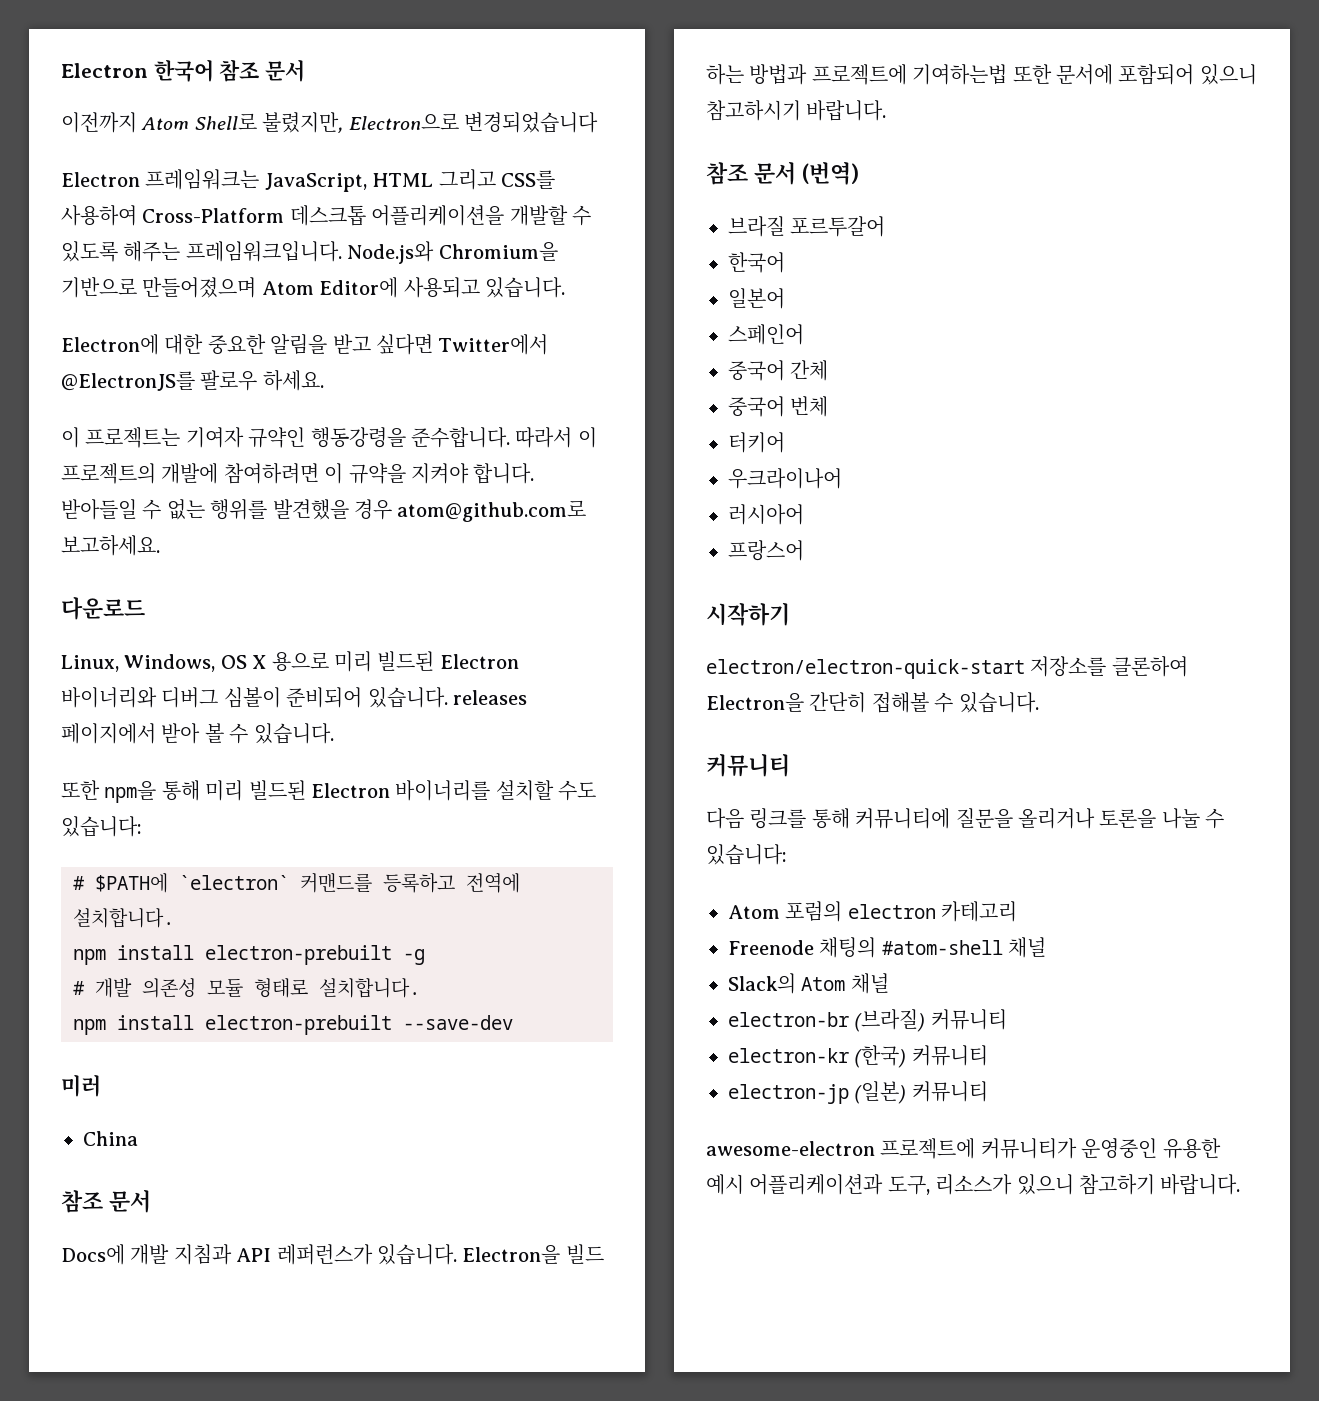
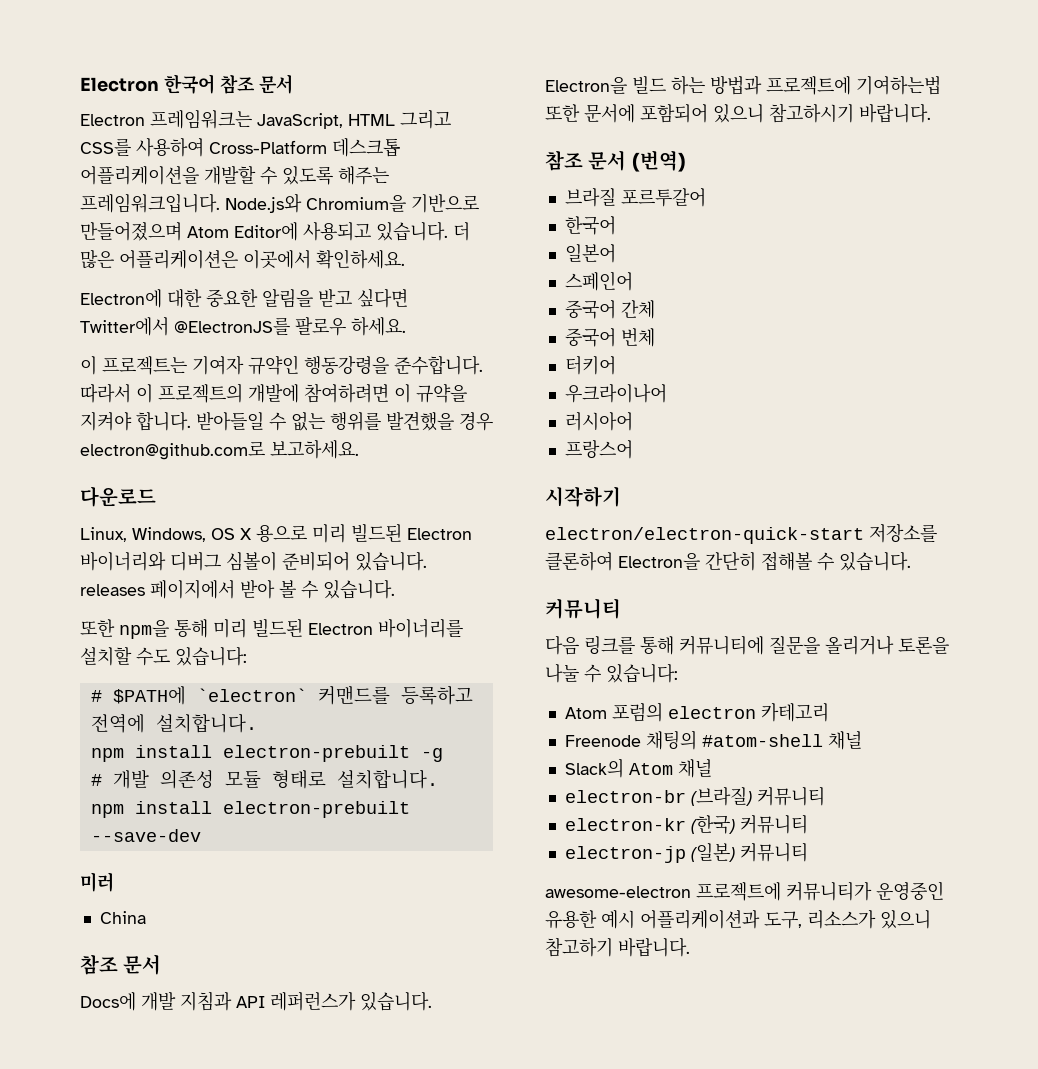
[61,112,598,133] // 이전까지 Atom Shell로 불렸지만, Electron으로 변경되었습니다 -> (293, 84) none
(565, 287) none -> [453,222,470,241] [80,249,405,269] 더 많은 어플리케이션은 이곳에서 확인하세요.
[397,500,587,522] atom@github.com로 -> [80,441,265,460] electron@github.com로

